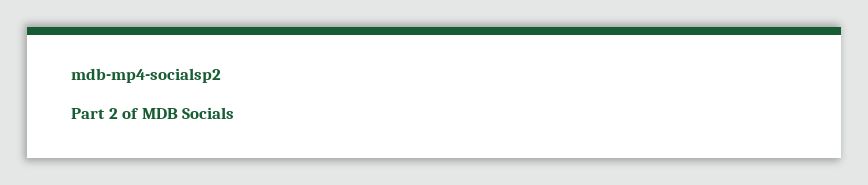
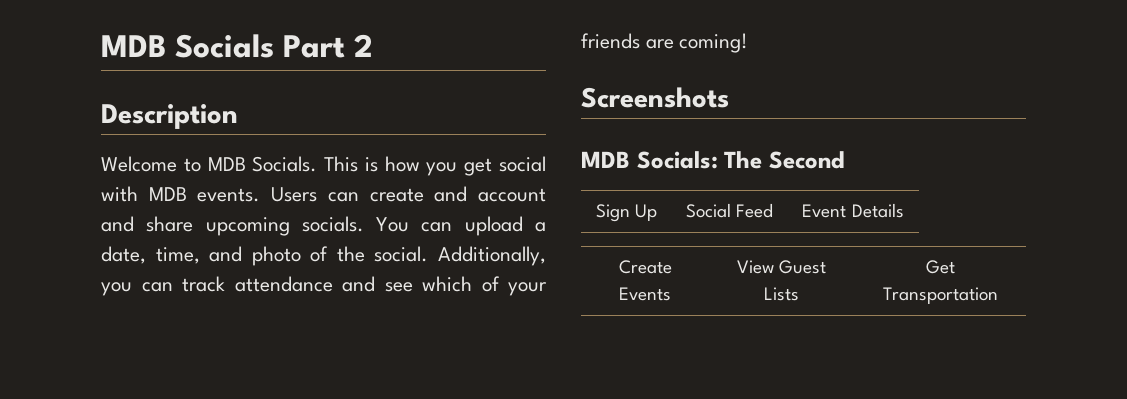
[71,68,221,83] mdb-mp4-socialsp2 // -> [101,34,274,58] MDB Socials
[122,107,235,119] of MDB Socials -> [101,104,238,129] [101,156,546,176] [101,186,546,202] [101,216,546,236] [101,246,546,266] [101,276,547,296] [581,33,749,53] [581,87,729,108] [581,151,845,169] [595,204,658,222] [685,203,774,218] [802,203,904,218] [618,260,672,274] [619,287,671,301] [736,260,827,274] [764,287,799,301] [925,260,955,274] [882,287,998,304] // Description // Welcome to MDB Socials. This is how you get social with MDB events. Users can create and account and share upcoming socials. You can upload a date, time, and photo of the social. Additionally, you can track attendance and see which of your friends are coming! // Screenshots // MDB Socials: The Second // Sign Up | Social Feed | Event Details // Create Events | View Guest Lists | Get Transportation

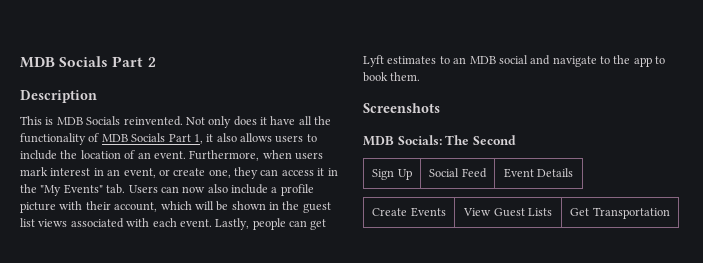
[101,156,546,176] [101,186,546,202] [101,216,546,236] [101,246,546,266] [101,276,547,296] [581,33,749,53] Welcome to MDB Socials. This is how you get social with MDB events. Users can create and account and share upcoming socials. You can upload a date, time, and photo of the social. Additionally, you can track attendance and see which of your friends are coming! -> [20,116,332,128] [20,133,317,145] [20,150,323,161] [20,167,338,179] [20,184,314,196] [20,201,331,213] [20,218,327,230] [363,55,666,67] [363,72,421,82] This is MDB Socials reinvented. Not only does it have all the functionality of MDB Socials Part 1, it also allows users to include the location of an event. Furthermore, when users mark interest in an event, or create one, they can access it in the "My Events" tab. Users can now also include a profile picture with their account, which will be shown in the guest list views associated with each event. Lastly, people can get Lyft estimates to an MDB social and navigate to the app to book them.

